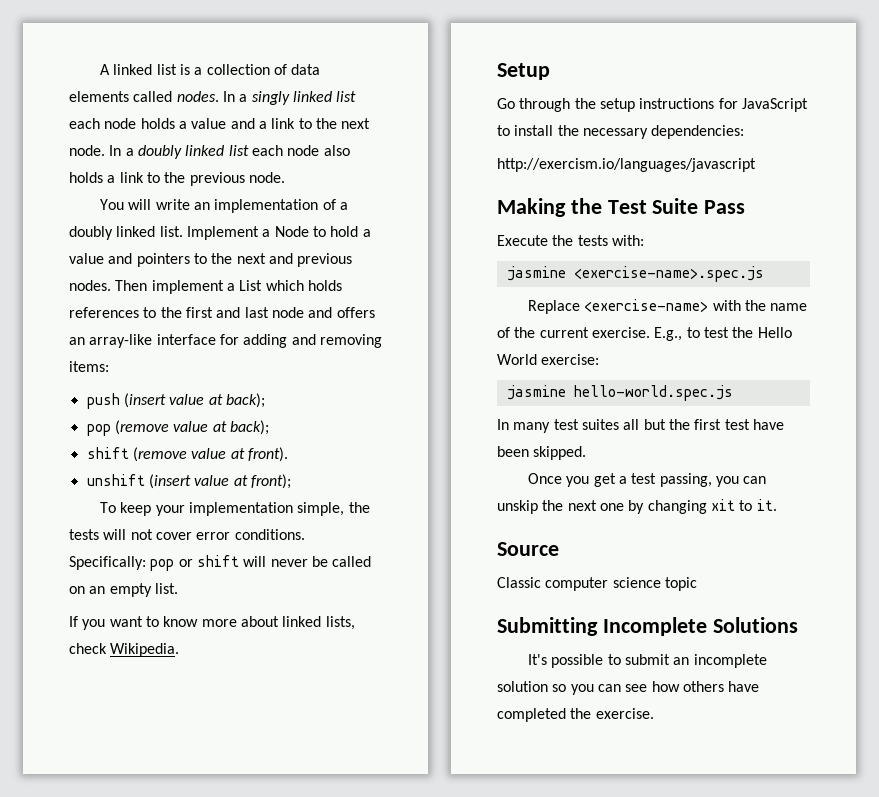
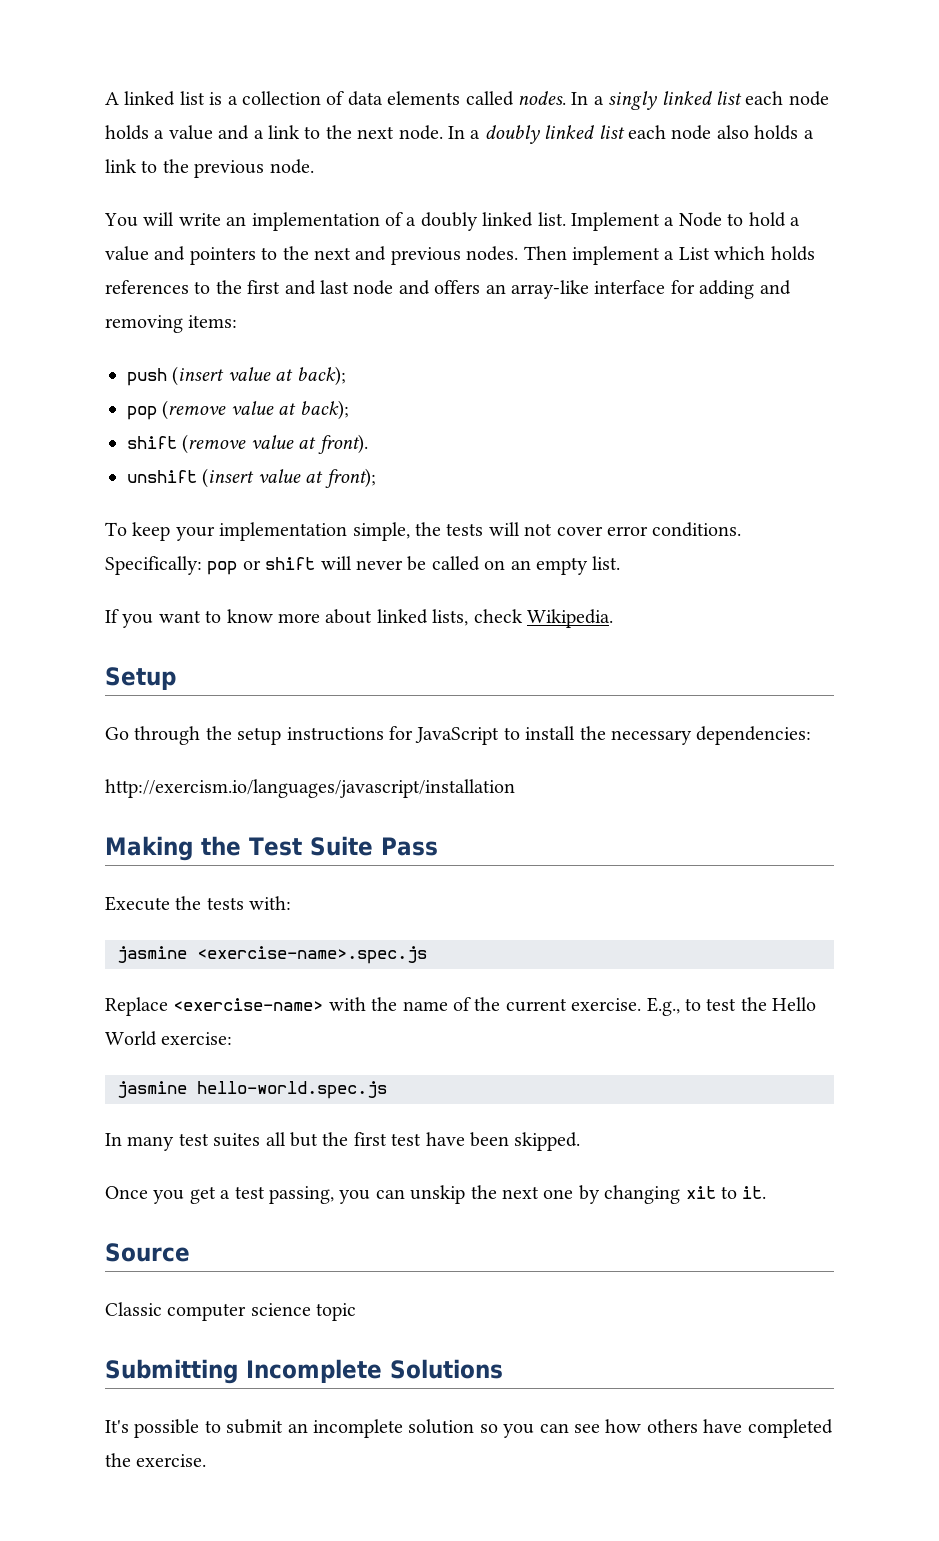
[497,158,756,172] http://exercism.io/languages/javascript -> [105,779,515,798] http://exercism.io/languages/javascript/installation

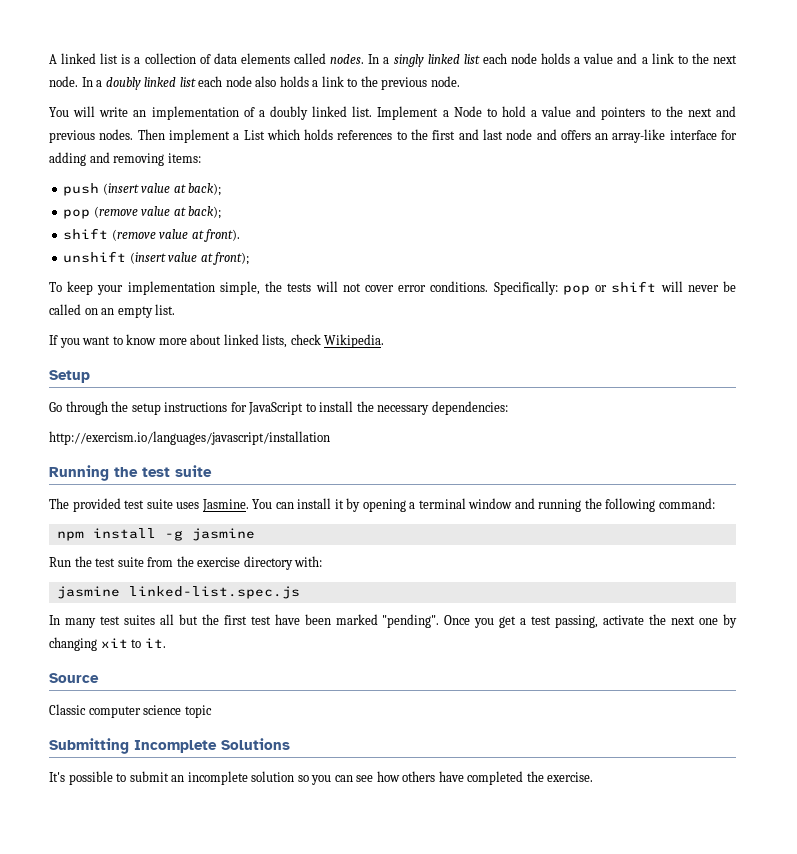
[105,836,438,861] [105,896,292,911] [117,946,427,964] [105,997,817,1016] [105,1031,233,1046] [117,1081,387,1099] Making the Test Suite Pass // Execute the tests with: // jasmine <exercise-name>.spec.js // Replace <exercise-name> with the name of the current exercise. E.g., to test the Hello World exercise: // jasmine hello-world.spec.js -> [49,465,212,481] [49,498,715,512] [56,528,255,541] [49,556,323,570] [56,586,300,599] Running the test suite // The provided test suite uses Jasmine. You can install it by opening a terminal window and running the following command: // npm install -g jasmine // Run the test suite from the exercise directory with: // jasmine linked-list.spec.js
[514,1132,581,1151] skipped. // -> [335,614,440,628] marked "pending".
[339,1185,466,1204] you can unskip -> [603,615,645,625] activate

